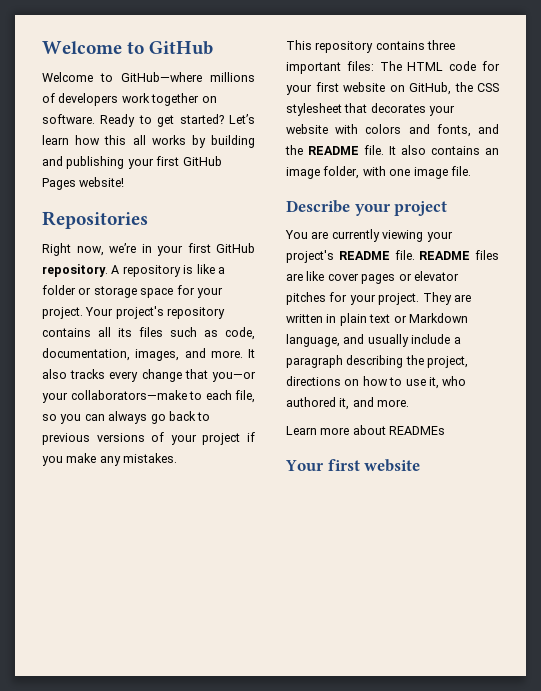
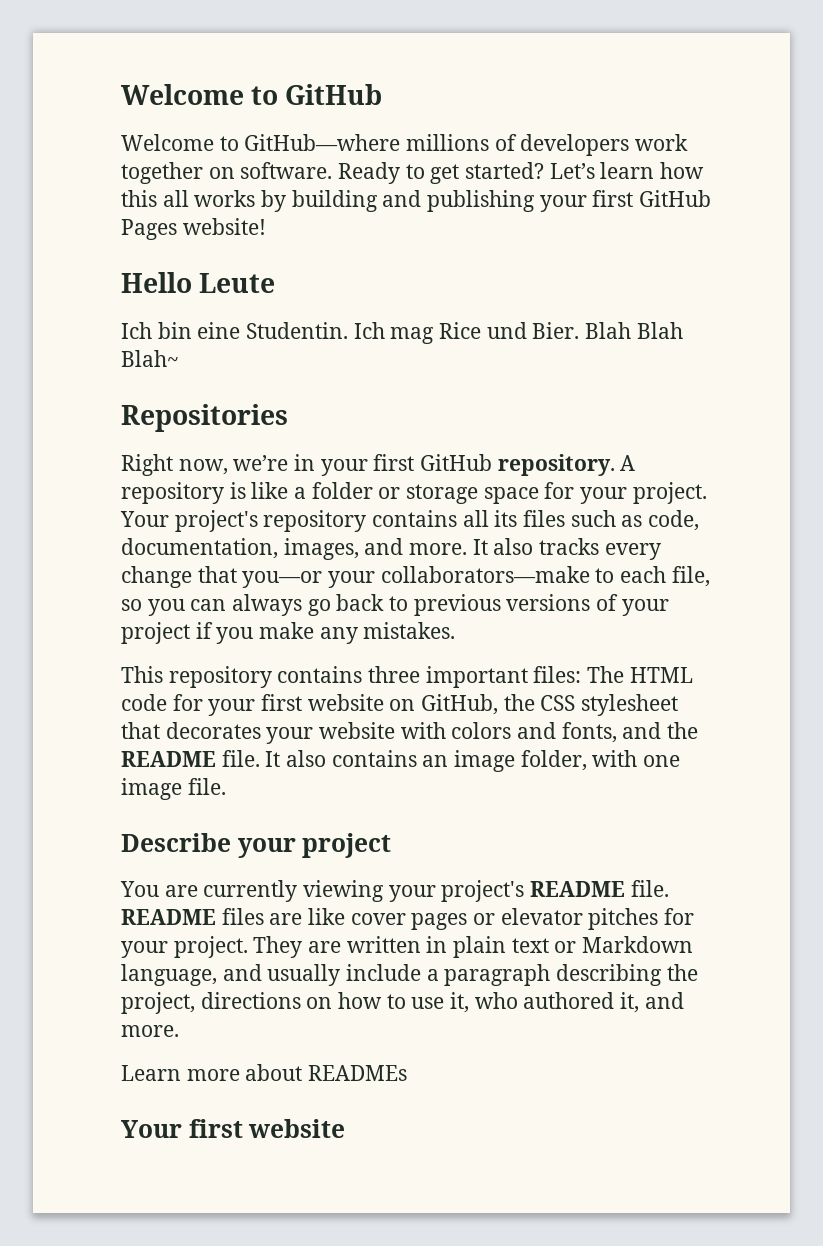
(125, 182) none -> [121,272,276,293] [121,322,683,344] [121,350,179,367] // Hello Leute // Ich bin eine Studentin. Ich mag Rice und Bier. Blah Blah Blah~

